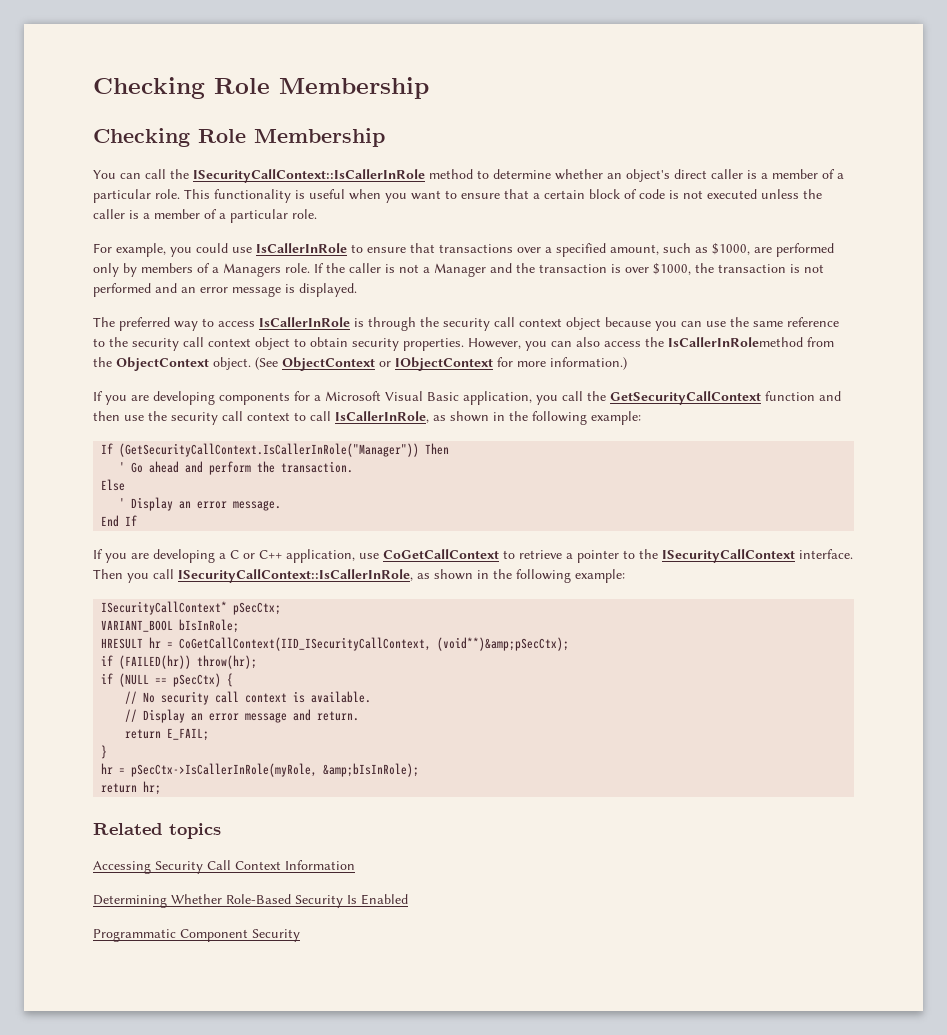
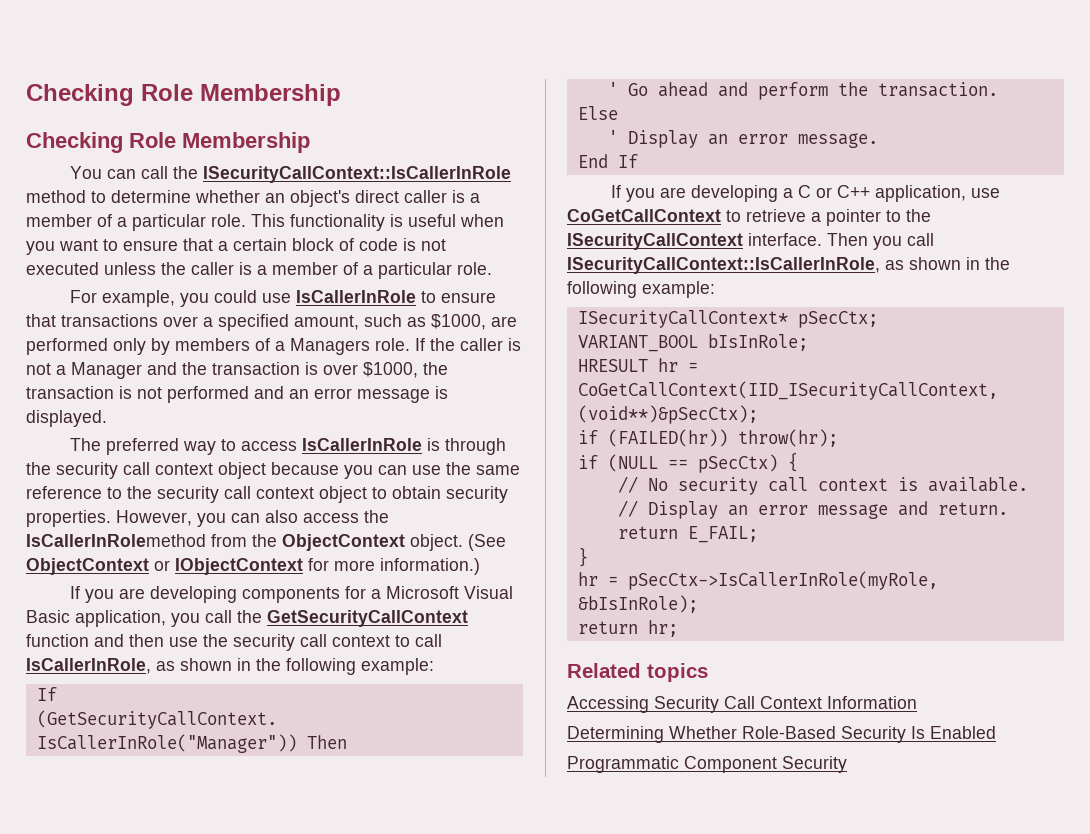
[437,637,570,651] (void**)&amp;pSecCtx); -> [577,405,758,424] (void**)&pSecCtx);
[323,763,420,777] &amp;bIsInRole); -> [577,595,698,613] &bIsInRole);

